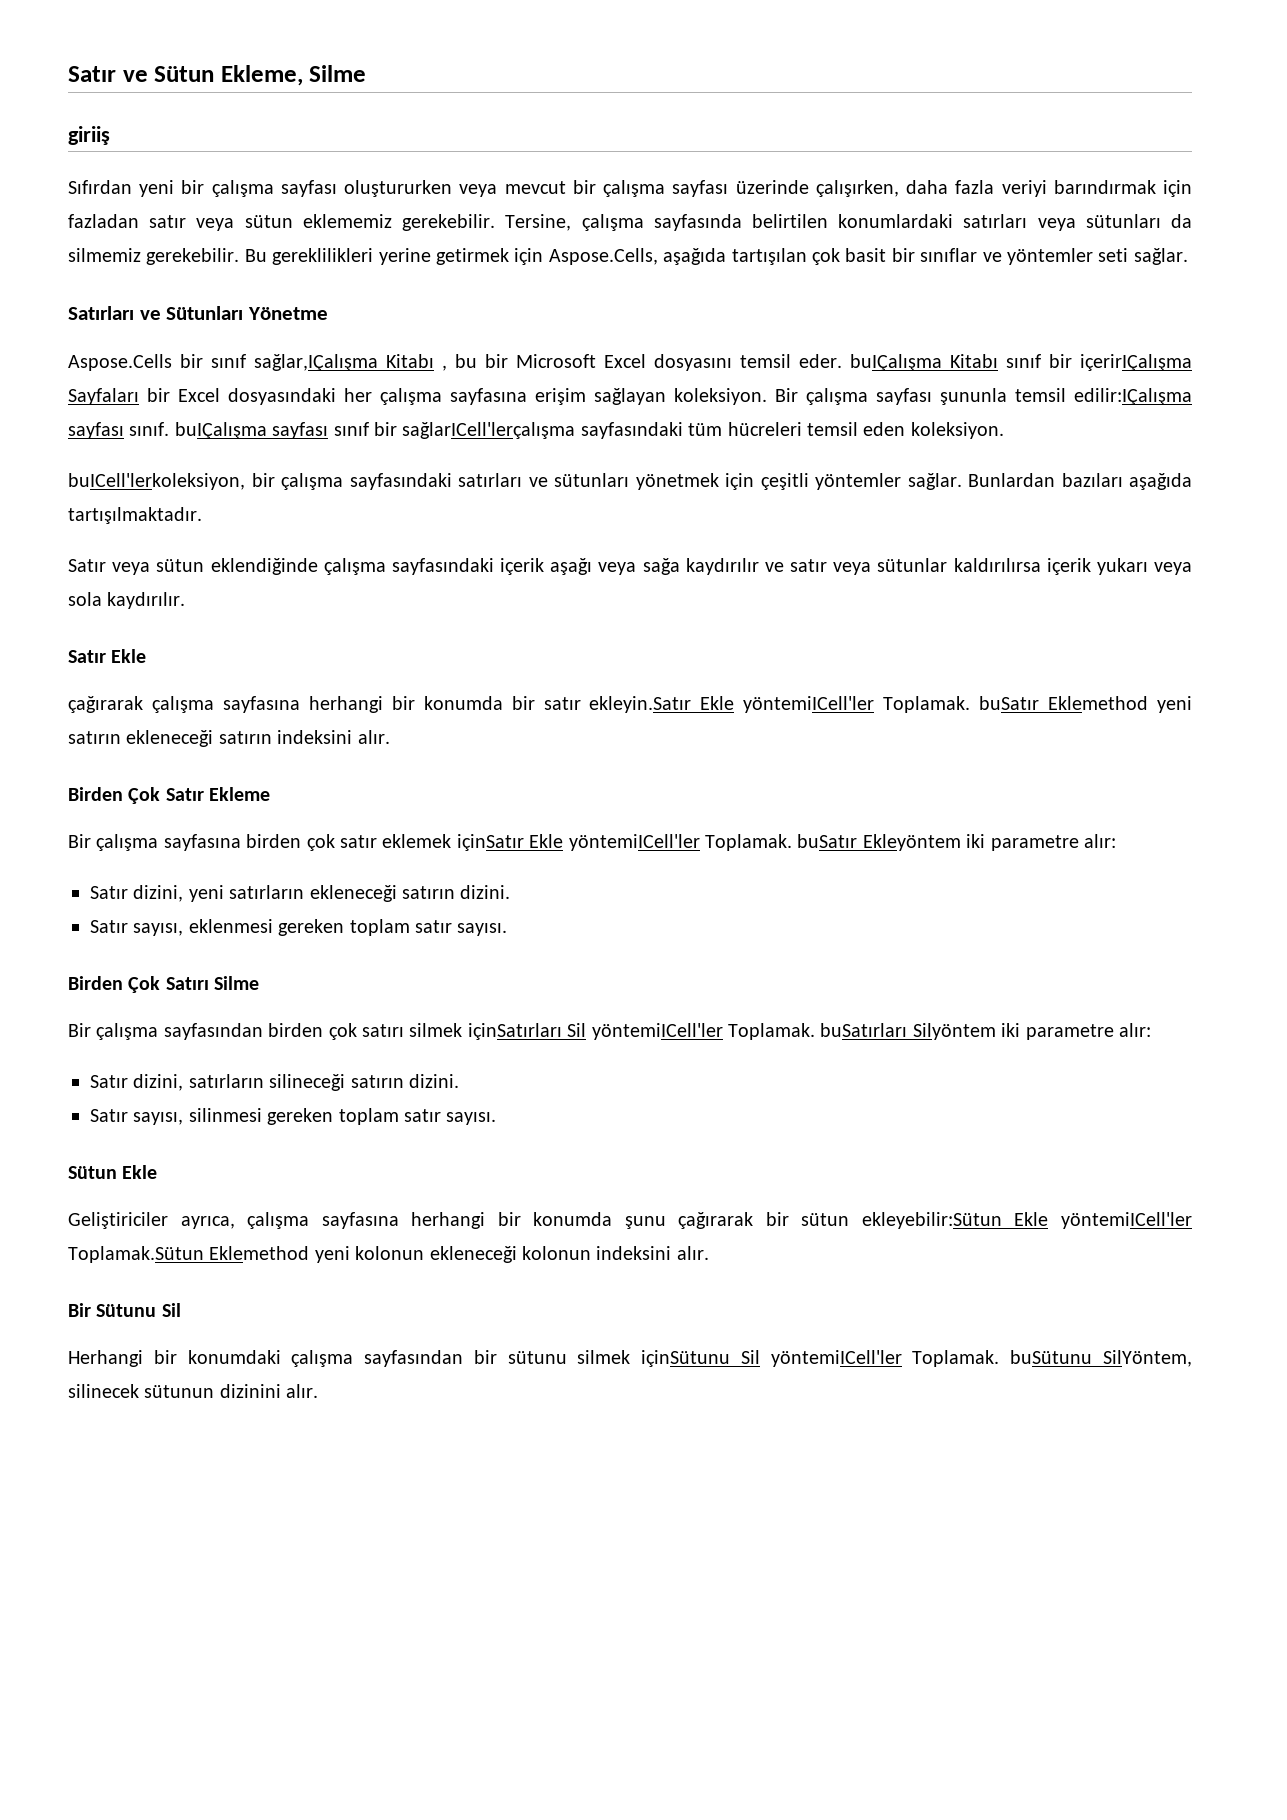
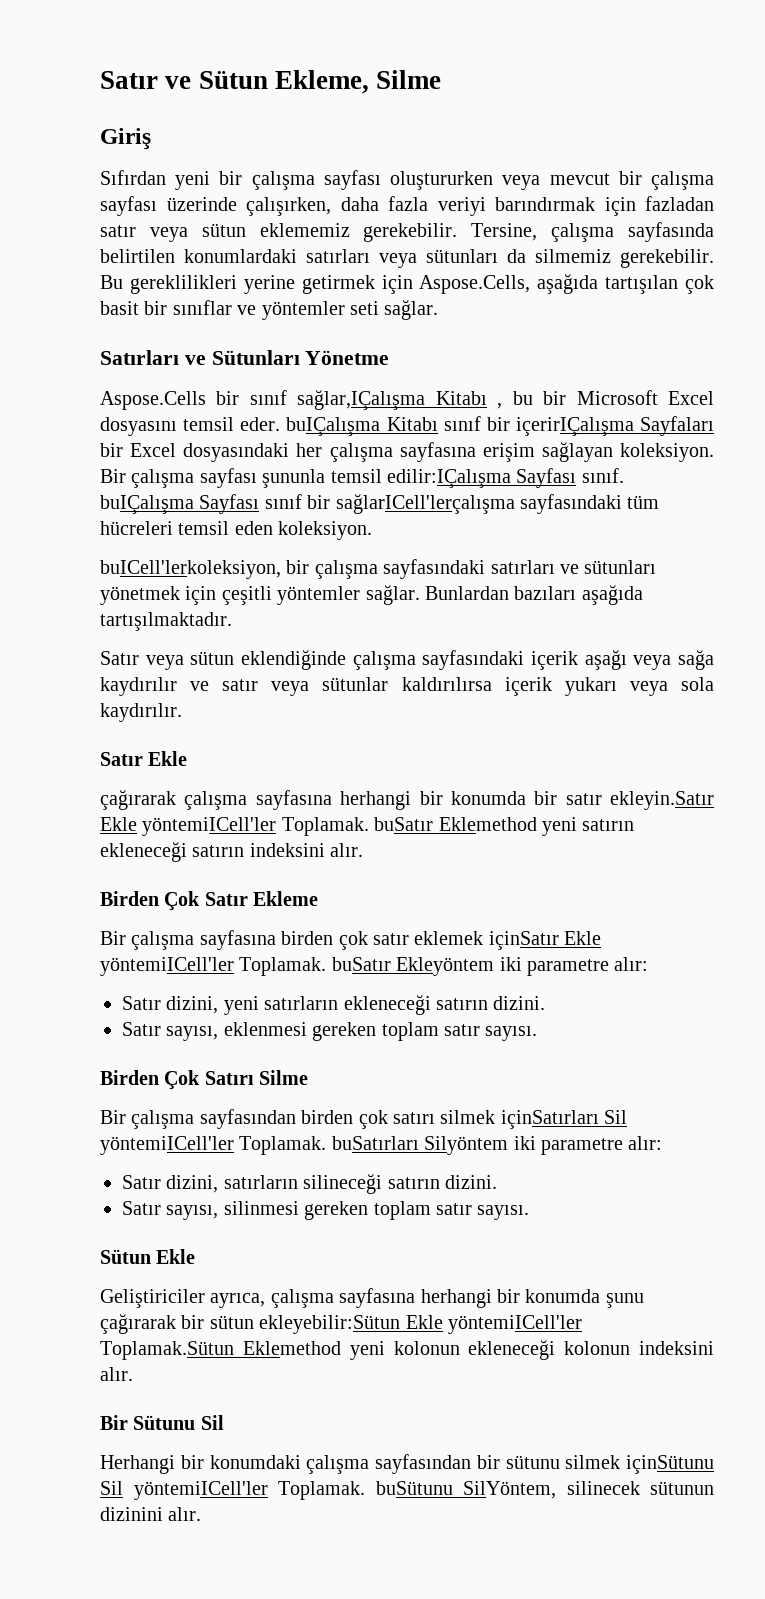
[68,126,110,145] giriiş -> [100,128,151,150] Giriş
[68,422,124,439] sayfası -> [516,468,577,488] Sayfası
[272,422,329,439] sayfası -> [199,494,260,514] Sayfası

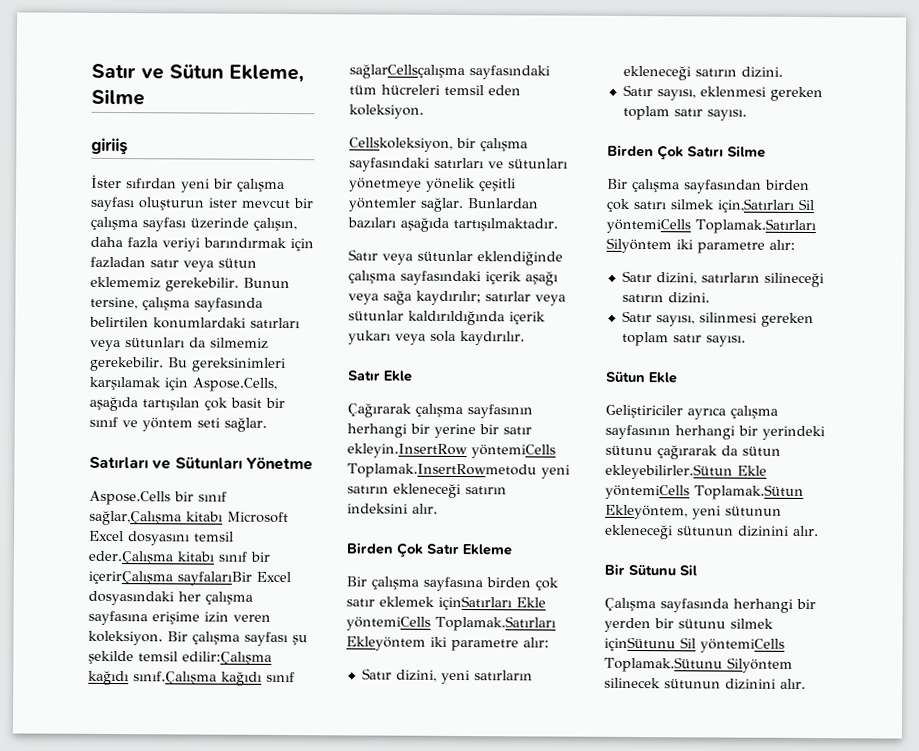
[100,128,151,150] [100,170,166,185] Giriş // Sıfırdan -> [91,137,128,155] [91,174,177,189] giriiş // İster sıfırdan
[390,171,541,190] oluştururken veya -> [138,197,238,211] oluşturun ister
[246,197,331,216] çalışırken, -> [253,217,297,232] çalışın,
[471,223,538,241] Tersine, -> [243,277,290,289] [90,296,138,310] Bunun tersine,
[129,275,375,294] gereklilikleri yerine getirmek -> [192,357,286,372] [89,376,161,391] gereksinimleri karşılamak
[172,300,345,320] sınıflar ve yöntemler -> [89,416,193,432] sınıf ve yöntem
[297,390,715,410] [100,416,714,436] [100,443,123,457] sağlar,IÇalışma Kitabı , bu bir Microsoft Excel dosyasını temsil eder. buIÇalışma Kitabı sınıf bir içerirIÇalışma Sayfaları bir -> [89,510,289,526] [89,530,234,546] [88,550,270,565] [88,570,252,586] sağlar,Çalışma kitabı Microsoft Excel dosyasını temsil eder.Çalışma kitabı sınıf bir içerirÇalışma sayfalarıBir
[482,442,613,462] erişim sağlayan -> [152,611,271,625] erişime izin veren
[262,468,624,488] [100,494,515,514] şununla temsil edilir:IÇalışma Sayfası sınıf. buIÇalışma Sayfası sınıf bir sağlarICell'lerçalışma -> [292,635,308,646] [88,650,272,665] [88,670,295,686] [349,64,465,80] şu şekilde temsil edilir:Çalışma kağıdı sınıf.Çalışma kağıdı sınıf sağlarCellsçalışma
[100,560,281,579] buICell'lerkoleksiyon, -> [349,137,453,152] Cellskoleksiyon,
[100,586,217,605] yönetmek için -> [349,177,476,193] yönetmeye yönelik
[190,651,235,665] sütun -> [417,250,473,262] sütunlar
[100,677,492,696] kaydırılır ve satır veya sütunlar kaldırılırsa -> [416,290,566,306] [348,310,505,326] kaydırılır; satırlar veya sütunlar kaldırıldığında
[100,790,526,810] çağırarak çalışma sayfasına herhangi bir konumda -> [347,403,533,419] [347,423,476,439] Çağırarak çalışma sayfasının herhangi bir yerine
[610,791,714,810] [100,817,537,836] ekleyin.Satır Ekle yöntemiICell'ler Toplamak. buSatır Eklemethod -> [347,443,556,459] [347,463,537,479] ekleyin.InsertRow yöntemiCells Toplamak.InsertRowmetodu
[488,931,602,950] [100,957,391,976] içinSatır Ekle yöntemiICell'ler Toplamak. buSatır -> [438,595,546,611] [346,615,556,632] içinSatırları Ekle yöntemiCells Toplamak.Satırları
[500,1110,628,1129] [100,1136,419,1155] içinSatırları Sil yöntemiICell'ler Toplamak. buSatırları -> [717,198,815,213] [606,218,816,235] için,Satırları Sil yöntemiCells Toplamak.Satırları
[210,1288,644,1308] [100,1314,582,1334] [100,1340,714,1360] ayrıca, çalışma sayfasına herhangi bir konumda şunu çağırarak bir sütun ekleyebilir:Sütun Ekle yöntemiICell'ler Toplamak.Sütun Eklemethod yeni kolonun ekleneceği kolonun indeksini -> [687,405,778,420] [605,424,825,441] [605,445,781,460] [605,463,767,480] [605,484,804,500] [605,504,782,520] [605,524,789,540] ayrıca çalışma sayfasının herhangi bir yerindeki sütunu çağırarak da sütun ekleyebilirler.Sütun Ekle yöntemiCells Toplamak.Sütun Ekleyöntem, yeni sütunun ekleneceği sütunun dizinini
[100,1454,471,1474] Herhangi bir konumdaki çalışma sayfasından -> [604,597,816,613] [604,617,651,633] Çalışma sayfasında herhangi bir yerden
[133,1481,556,1500] yöntemiICell'ler Toplamak. buSütunu SilYöntem, -> [700,638,785,653] [604,656,793,673] yöntemiCells Toplamak.Sütunu Silyöntem

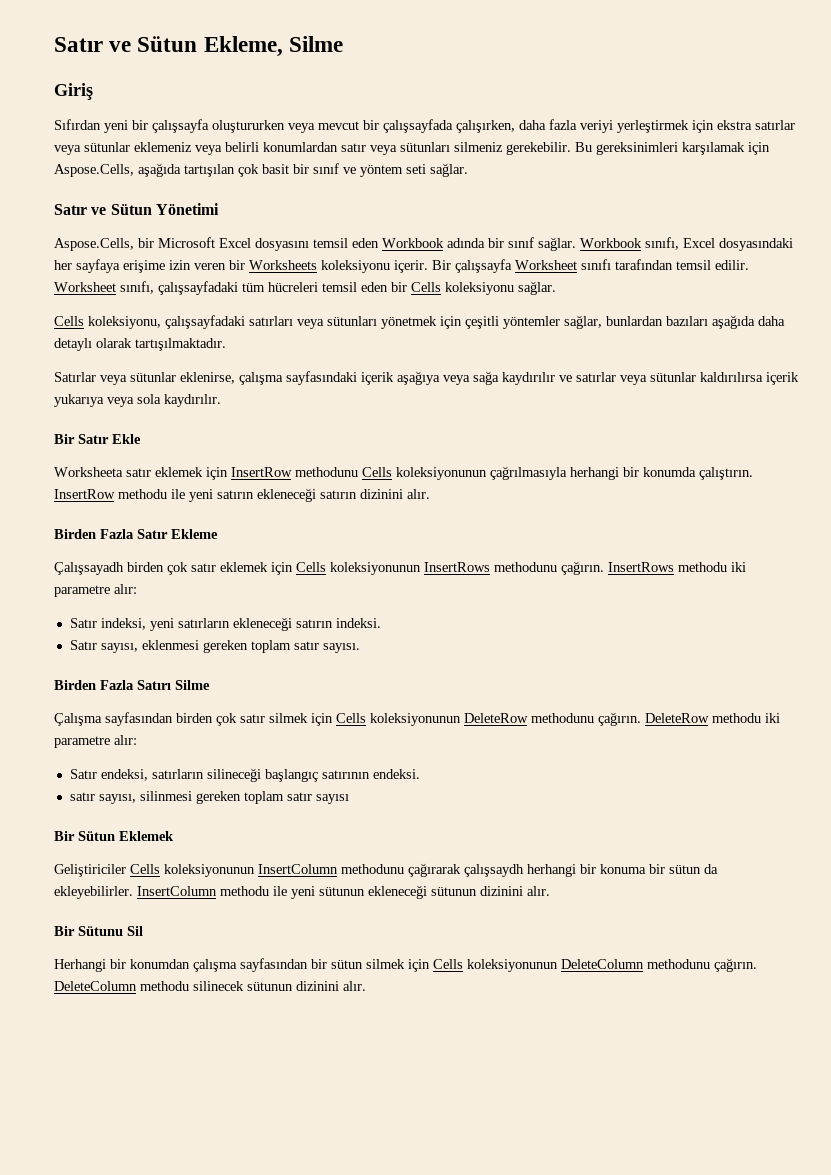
[91,137,128,155] [91,174,285,193] [90,196,314,212] [90,216,297,232] [90,236,314,252] [90,256,257,272] [90,276,290,292] [90,296,263,312] [89,316,300,329] [90,337,269,352] giriiş // İster sıfırdan yeni bir çalışma sayfası oluşturun ister mevcut bir çalışma sayfası üzerinde çalışın, daha fazla veriyi barındırmak için fazladan satır veya sütun eklememiz gerekebilir. Bunun tersine, çalışma sayfasında belirtilen konumlardaki satırları veya sütunları da silmemiz -> [54,83,93,100] [54,119,795,133] [54,142,503,155] Giriş // Sıfırdan yeni bir çalışsayfa oluştururken veya mevcut bir çalışsayfada çalışırken, daha fazla veriyi yerleştirmek için ekstra satırlar veya sütunlar eklemeniz veya belirli konumlardan satır veya sütunları silmeniz
[89,456,313,471] [89,490,227,506] [89,510,289,526] [89,530,234,546] [88,550,270,565] [88,570,252,586] Satırları ve Sütunları Yönetme // Aspose.Cells bir sınıf sağlar,Çalışma kitabı Microsoft Excel dosyasını temsil eder.Çalışma kitabı sınıf bir içerirÇalışma sayfalarıBir -> [54,203,219,215] [54,237,679,251] Satır ve Sütun Yönetimi // Aspose.Cells, bir Microsoft Excel dosyasını temsil eden Workbook adında bir sınıf sağlar. Workbook sınıfı,
[205,591,253,605] [88,610,148,626] çalışma sayfasına -> [76,259,120,273] sayfaya
[88,630,308,647] [88,650,272,665] [88,670,295,686] [349,64,550,80] [349,84,521,96] [349,104,424,119] [349,137,528,152] [349,157,568,172] [349,177,516,193] [348,197,539,213] [347,217,449,232] koleksiyon. Bir çalışma sayfası şu şekilde temsil edilir:Çalışma kağıdı sınıf.Çalışma kağıdı sınıf sağlarCellsçalışma sayfasındaki tüm hücreleri temsil eden koleksiyon. // Cellskoleksiyon, bir çalışma sayfasındaki satırları ve sütunları yönetmeye yönelik çeşitli yöntemler sağlar. Bunlardan bazıları aşağıda -> [229,259,749,273] [54,281,556,295] [54,315,785,329] [54,338,132,351] bir Worksheets koleksiyonu içerir. Bir çalışsayfa Worksheet sınıfı tarafından temsil edilir. Worksheet sınıfı, çalışsayfadaki tüm hücreleri temsil eden bir Cells koleksiyonu sağlar. // Cells koleksiyonu, çalışsayfadaki satırları veya sütunları yönetmek için çeşitli yöntemler sağlar, bunlardan bazıları aşağıda daha detaylı olarak
[348,249,563,266] Satır veya sütunlar eklendiğinde -> [54,372,235,385] Satırlar veya sütunlar eklenirse,
[525,271,558,286] aşağı -> [397,371,440,385] aşağıya
[416,290,566,306] [348,310,546,326] [348,330,391,345] kaydırılır; satırlar veya sütunlar kaldırıldığında içerik yukarı -> [502,372,799,385] [54,394,104,407] kaydırılır ve satırlar veya sütunlar kaldırılırsa içerik yukarıya
(525, 338) none -> [54,434,75,444] Bir
[347,403,533,419] [347,423,532,439] [347,443,556,459] [347,463,537,479] Çağırarak çalışma sayfasının herhangi bir yerine bir satır ekleyin.InsertRow yöntemiCells Toplamak.InsertRowmetodu -> [54,466,753,480] [54,489,185,499] Worksheeta satır eklemek için InsertRow methodunu Cells koleksiyonunun çağrılmasıyla herhangi bir konumda çalıştırın. InsertRow methodu ile
[347,503,408,514] indeksini -> [360,489,403,499] dizinini
[396,542,424,557] Çok -> [100,529,134,539] Fazla
[346,576,483,592] Bir çalışma sayfasına -> [54,562,124,575] Çalışsayadh
[438,595,546,611] [346,615,556,632] [346,636,549,652] [361,668,437,682] içinSatırları Ekle yöntemiCells Toplamak.Satırları Ekleyöntem iki parametre alır: // Satır dizini, -> [271,561,746,575] [54,584,137,597] [69,618,146,630] için Cells koleksiyonunun InsertRows methodunu çağırın. InsertRows methodu iki parametre alır: // Satır indeksi,
[740,66,783,78] dizini. -> [335,618,381,628] indeksi.
[657,145,684,160] Çok -> [100,680,134,690] Fazla
[607,178,680,193] Bir çalışma -> [54,713,102,726] Çalışma
[633,198,815,213] [606,218,816,235] [606,237,795,254] [621,270,697,285] satırı silmek için,Satırları Sil yöntemiCells Toplamak.Satırları Silyöntem iki parametre alır: // Satır dizini, -> [240,712,780,726] [54,735,137,748] [69,769,148,781] satır silmek için Cells koleksiyonunun DeleteRow methodunu çağırın. DeleteRow methodu iki parametre alır: // Satır endeksi,
[621,292,710,304] [621,310,652,323] satırın dizini. // Satır -> [264,769,420,782] [69,792,95,801] başlangıç satırının endeksi. // satır
[705,335,746,347] [605,370,678,384] [605,404,778,420] [605,424,825,441] [605,445,781,460] [605,463,767,480] [605,484,804,500] [605,504,688,520] sayısı. // Sütun Ekle // Geliştiriciler ayrıca çalışma sayfasının herhangi bir yerindeki sütunu çağırarak da sütun ekleyebilirler.Sütun Ekle yöntemiCells Toplamak.Sütun Ekleyöntem, -> [315,794,349,804] [54,831,174,841] [54,863,718,877] [54,886,287,899] sayısı // Bir Sütun Eklemek // Geliştiriciler Cells koleksiyonunun InsertColumn methodunu çağırarak çalışsaydh herhangi bir konuma bir sütun da ekleyebilirler. InsertColumn methodu ile
[604,597,816,613] [604,617,774,633] [604,636,785,653] [604,656,793,673] Çalışma sayfasında herhangi bir yerden bir sütunu silmek içinSütunu Sil yöntemiCells Toplamak.Sütunu Silyöntem -> [54,958,757,972] [54,981,189,991] Herhangi bir konumdan çalışma sayfasından bir sütun silmek için Cells koleksiyonunun DeleteColumn methodunu çağırın. DeleteColumn methodu

